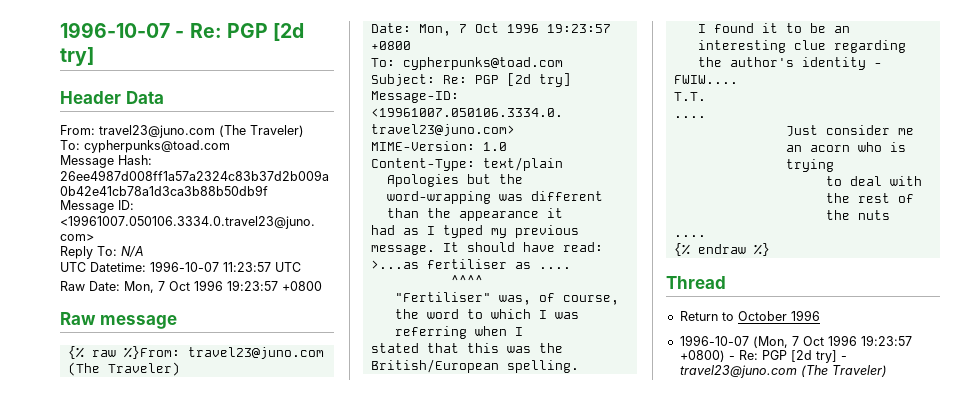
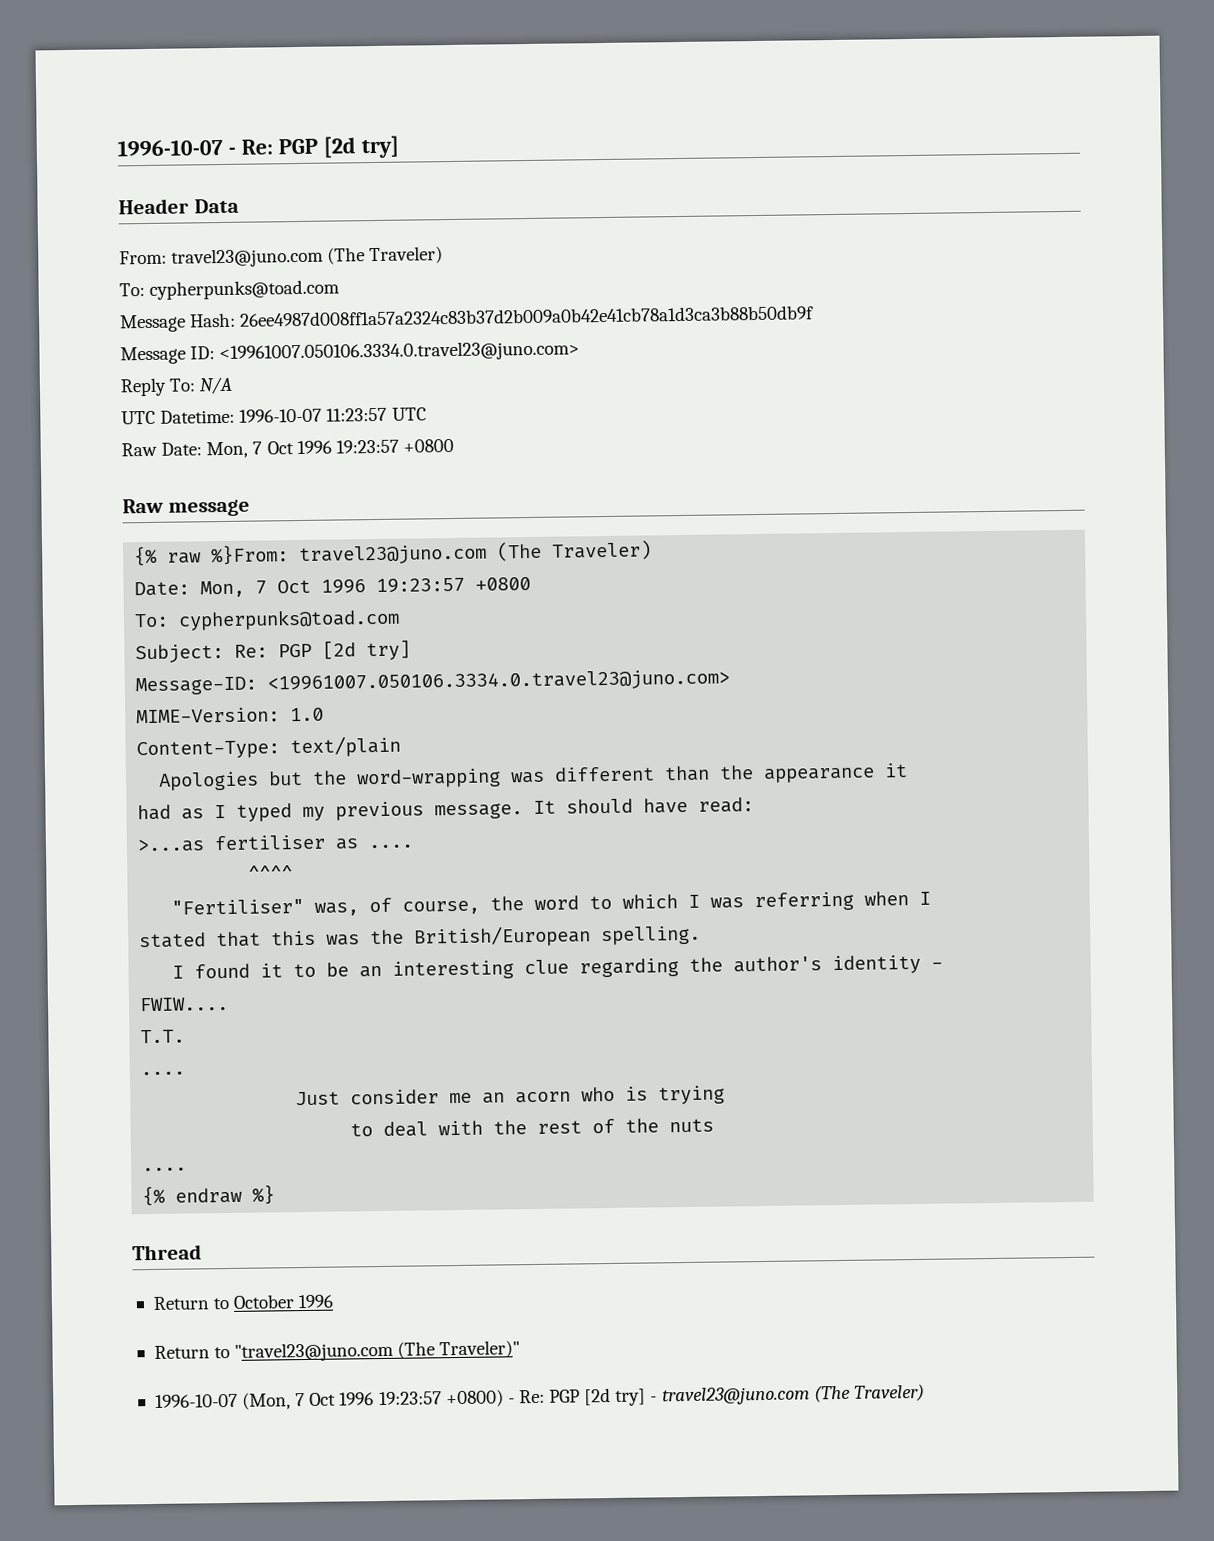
(820, 315) none -> [153,1340,521,1362] // Return to "travel23@juno.com (The Traveler)"

